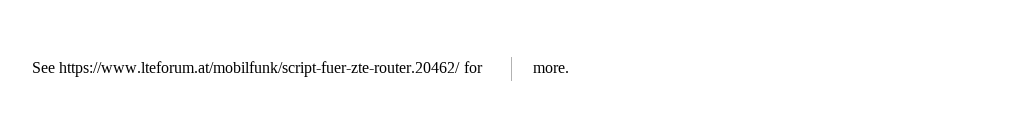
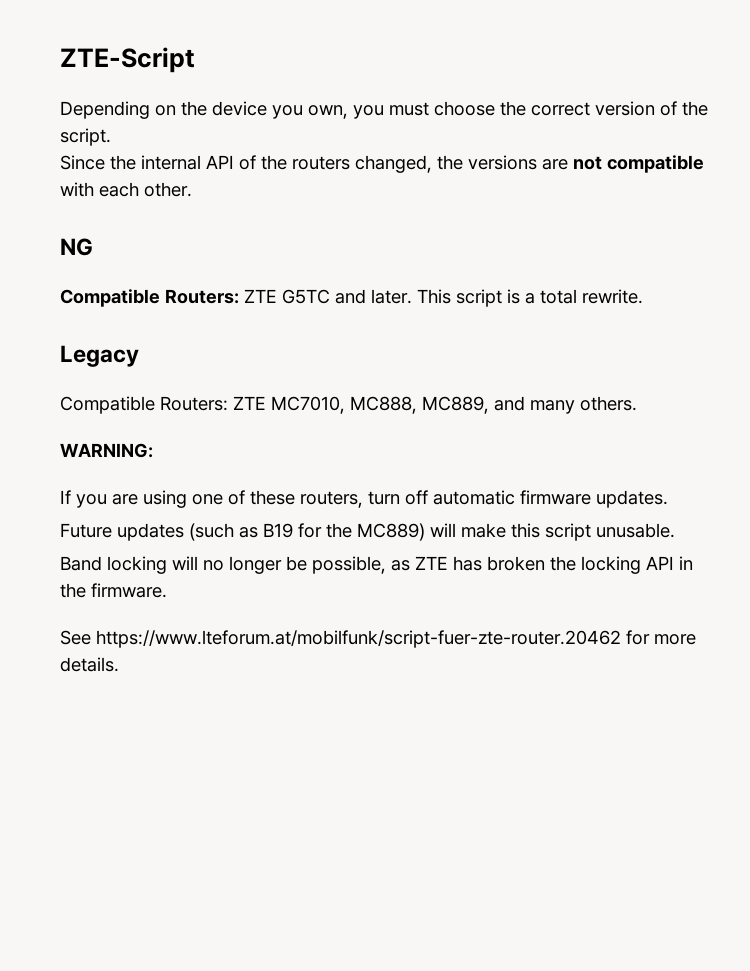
[32,61,569,77] See https://www.lteforum.at/mobilfunk/script-fuer-zte-router.20462/ for more. -> [60,47,195,73] [60,101,708,119] [60,128,111,146] [60,155,704,173] [60,182,192,197] [60,238,93,256] [60,289,643,307] [60,345,139,367] [60,396,637,414] [60,443,153,458] [60,490,668,508] [60,523,675,541] [60,556,693,574] [60,583,167,598] [60,630,696,648] [60,657,119,672] ZTE-Script // Depending on the device you own, you must choose the correct version of the script. // Since the internal API of the routers changed, the versions are not compatible with each other. // NG // Compatible Routers: ZTE G5TC and later. This script is a total rewrite. // Legacy // Compatible Routers: ZTE MC7010, MC888, MC889, and many others. // WARNING: // If you are using one of these routers, turn off automatic firmware updates. // Future updates (such as B19 for the MC889) will make this script unusable. // Band locking will no longer be possible, as ZTE has broken the locking API in the firmware. // See https://www.lteforum.at/mobilfunk/script-fuer-zte-router.20462 for more details.

